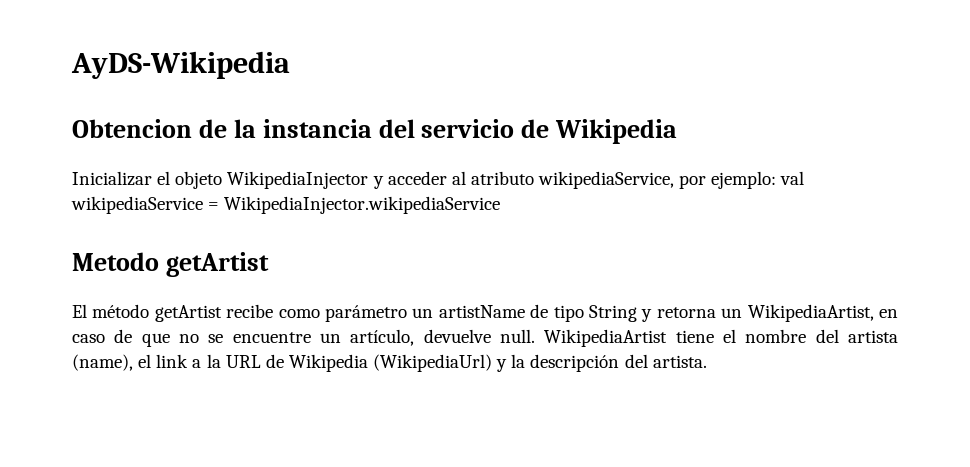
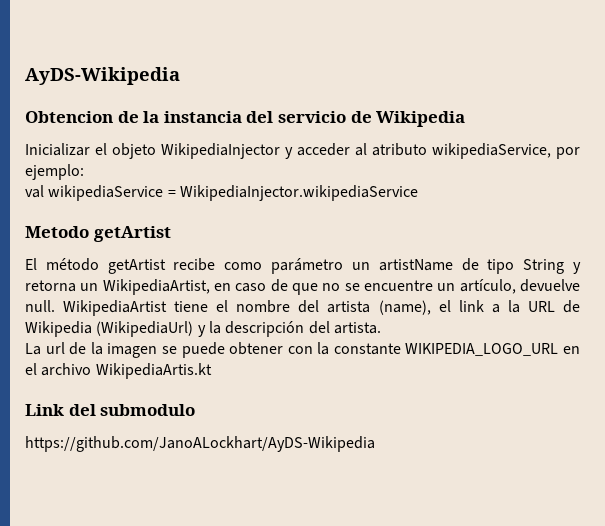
(777, 180) none -> (84, 172) //
(707, 361) none -> [25,342,580,358] [25,363,212,379] [25,404,196,416] [25,436,375,452] // La url de la imagen se puede obtener con la constante WIKIPEDIA_LOGO_URL en el archivo WikipediaArtis.kt // Link del submodulo // https://github.com/JanoALockhart/AyDS-Wikipedia

